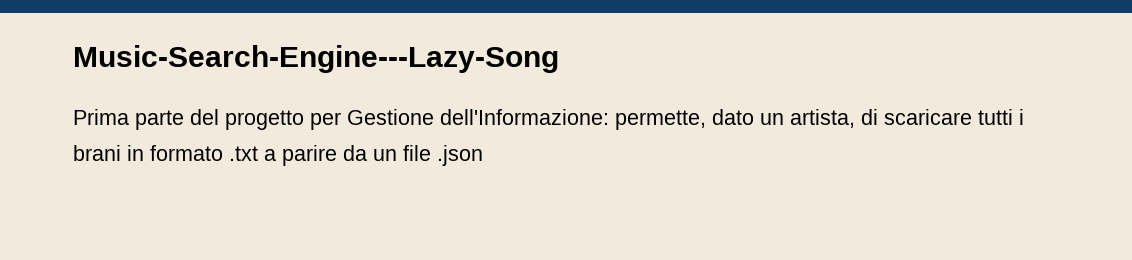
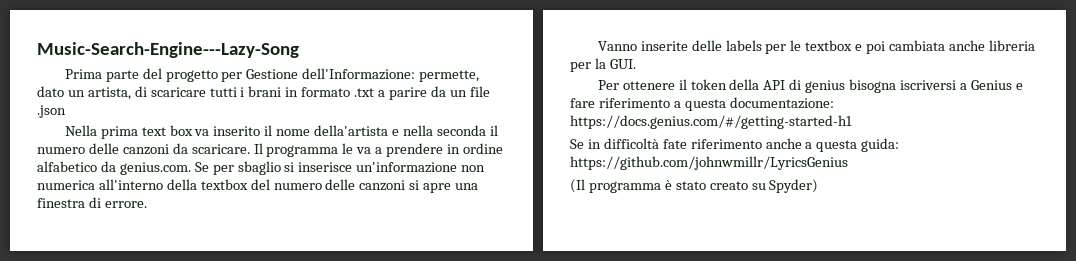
(483, 155) none -> [64,125,498,139] [37,143,503,157] [37,161,486,175] [37,179,479,193] [37,197,147,208] [597,40,1035,54] [570,58,636,72] [597,79,1023,93] [570,97,834,111] [570,115,852,129] [570,138,900,152] [570,156,848,170] [570,179,819,193] // Nella prima text box va inserito il nome della'artista e nella seconda il numero delle canzoni da scaricare. Il programma le va a prendere in ordine alfabetico da genius.com. Se per sbaglio si inserisce un'informazione non numerica all'interno della textbox del numero delle canzoni si apre una finestra di errore. // Vanno inserite delle labels per le textbox e poi cambiata anche libreria per la GUI. // Per ottenere il token della API di genius bisogna iscriversi a Genius e fare riferimento a questa documentazione: https://docs.genius.com/#/getting-started-h1 // Se in difficoltà fate riferimento anche a questa guida: https://github.com/johnwmillr/LyricsGenius // (Il programma è stato creato su Spyder)

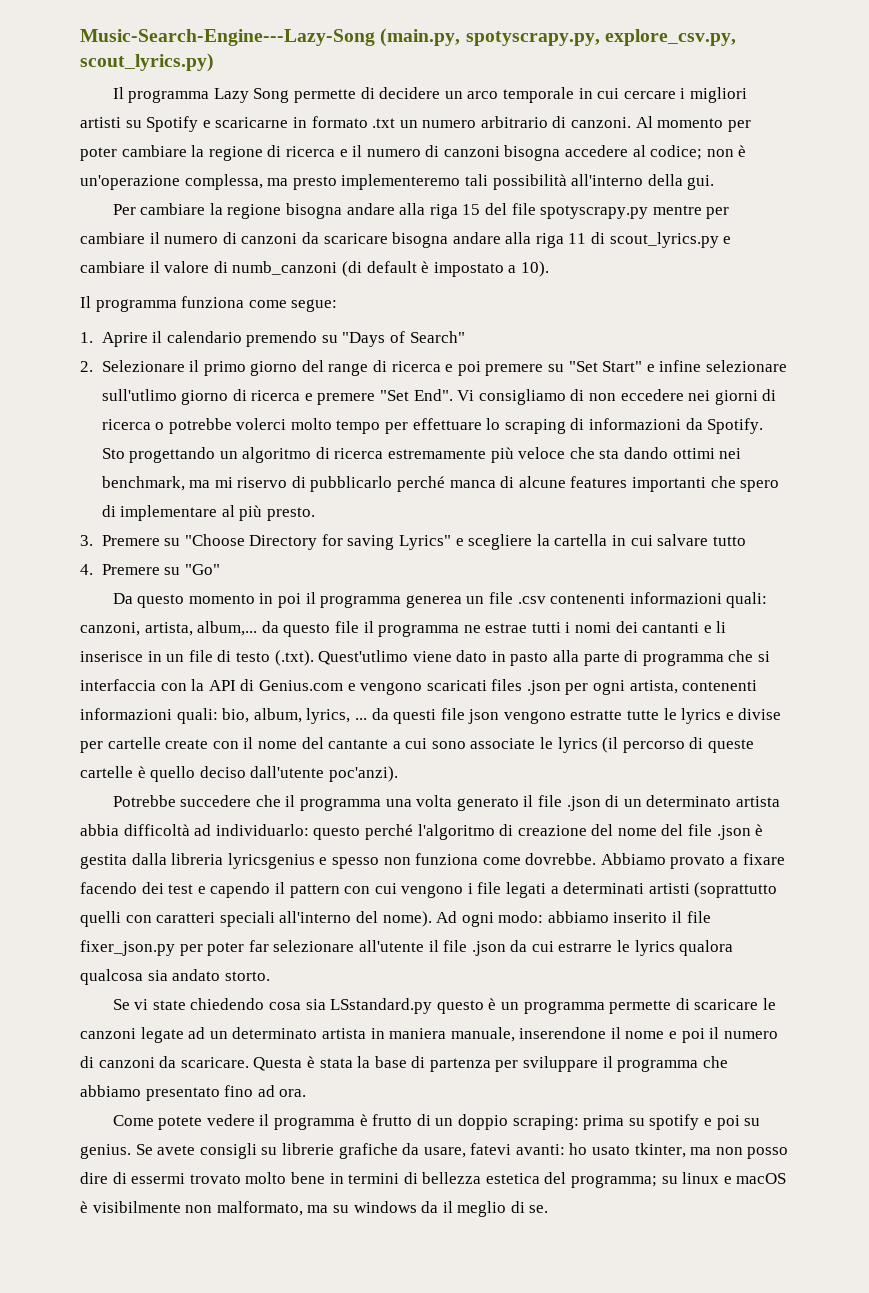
[64,68,480,82] [37,86,490,100] [37,105,66,118] [64,125,498,139] [37,143,119,154] // Prima parte del progetto per Gestione dell'Informazione: permette, dato un artista, di scaricare tutti i brani in formato .txt a parire da un file .json // Nella prima text box va inserito il nome della'artista e nella seconda il numero delle -> [380,28,736,47] [80,53,214,72] [112,87,747,103] [80,116,751,132] [80,145,747,161] [80,174,715,190] [112,203,730,219] [80,232,732,248] [80,261,549,277] [80,296,338,312] [80,331,465,347] [80,360,787,376] [101,389,777,405] [101,418,764,434] [101,447,742,463] [101,476,780,492] [101,505,315,521] [80,534,746,550] [80,564,220,575] [112,592,768,608] [80,621,727,637] [80,650,771,666] [80,679,758,695] [80,708,782,724] [80,737,755,753] [80,766,398,782] [112,795,780,811] [80,824,764,840] [80,853,785,869] [80,882,778,898] [80,911,711,927] [80,940,734,956] [80,969,270,985] [112,998,776,1014] [80,1027,778,1043] [80,1056,94,1068] (main.py, spotyscrapy.py, explore_csv.py, scout_lyrics.py) // Il programma Lazy Song permette di decidere un arco temporale in cui cercare i migliori artisti su Spotify e scaricarne in formato .txt un numero arbitrario di canzoni. Al momento per poter cambiare la regione di ricerca e il numero di canzoni bisogna accedere al codice; non è un'operazione complessa, ma presto implementeremo tali possibilità all'interno della gui. // Per cambiare la regione bisogna andare alla riga 15 del file spotyscrapy.py mentre per cambiare il numero di canzoni da scaricare bisogna andare alla riga 11 di scout_lyrics.py e cambiare il valore di numb_canzoni (di default è impostato a 10). // Il programma funziona come segue: // 1. Aprire il calendario premendo su "Days of Search" // 2. Selezionare il primo giorno del range di ricerca e poi premere su "Set Start" e infine selezionare sull'utlimo giorno di ricerca e premere "Set End". Vi consigliamo di non eccedere nei giorni di ricerca o potrebbe volerci molto tempo per effettuare lo scraping di informazioni da Spotify. Sto progettando un algoritmo di ricerca estremamente più veloce che sta dando ottimi nei benchmark, ma mi riservo di pubblicarlo perché manca di alcune features importanti che spero di implementare al più presto. // 3. Premere su "Choose Directory for saving Lyrics" e scegliere la cartella in cui salvare tutto // 4. Premere su "Go" // Da questo momento in poi il programma generea un file .csv contenenti informazioni quali: canzoni, artista, album,... da questo file il programma ne estrae tutti i nomi dei cantanti e li inserisce in un file di testo (.txt). Quest'utlimo viene dato in pasto alla parte di programma che si interfaccia con la API di Genius.com e vengono scaricati files .json per ogni artista, contenenti informazioni quali: bio, album, lyrics, ... da questi file json vengono estratte tutte le lyrics e divise per cartelle create con il nome del cantante a cui sono associate le lyrics (il percorso di queste cartelle è quello deciso dall'utente poc'anzi). // Potrebbe succedere che il programma una volta generato il file .json di un determinato artista abbia difficoltà ad individuarlo: questo perché l'algoritmo di creazione del nome del file .json è gestita dalla libreria lyricsgenius e spesso non funziona come dovrebbe. Abbiamo provato a fixare facendo dei test e capendo il pattern con cui vengono i file legati a determinati artisti (soprattutto quelli con caratteri speciali all'interno del nome). Ad ogni modo: abbiamo inserito il file fixer_json.py per poter far selezionare all'utente il file .json da cui estrarre le lyrics qualora qualcosa sia andato storto. // Se vi state chiedendo cosa sia LSstandard.py questo è un programma permette di scaricare le canzoni legate ad un determinato artista in maniera manuale, inserendone il nome e poi il numero di
[253,143,503,157] [37,161,486,175] [37,179,479,193] [37,197,147,208] [597,40,1035,54] [570,58,636,72] [597,79,1023,93] [570,97,834,111] [570,115,852,129] [570,138,900,152] [570,156,848,170] [570,179,819,193] Il programma le va a prendere in ordine alfabetico da genius.com. Se per sbaglio si inserisce un'informazione non numerica all'interno della textbox del numero delle canzoni si apre una finestra di errore. // Vanno inserite delle labels per le textbox e poi cambiata anche libreria per la GUI. // Per ottenere il token della API di genius bisogna iscriversi a Genius e fare riferimento a questa documentazione: https://docs.genius.com/#/getting-started-h1 // Se in difficoltà fate riferimento anche a questa guida: https://github.com/johnwmillr/LyricsGenius // (Il programma è stato creato su Spyder) -> [253,1056,728,1072] [80,1085,307,1101] [112,1114,761,1130] [80,1143,789,1159] [80,1172,787,1188] [80,1201,549,1217] Questa è stata la base di partenza per sviluppare il programma che abbiamo presentato fino ad ora. // Come potete vedere il programma è frutto di un doppio scraping: prima su spotify e poi su genius. Se avete consigli su librerie grafiche da usare, fatevi avanti: ho usato tkinter, ma non posso dire di essermi trovato molto bene in termini di bellezza estetica del programma; su linux e macOS è visibilmente non malformato, ma su windows da il meglio di se.

